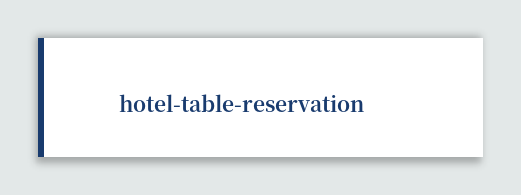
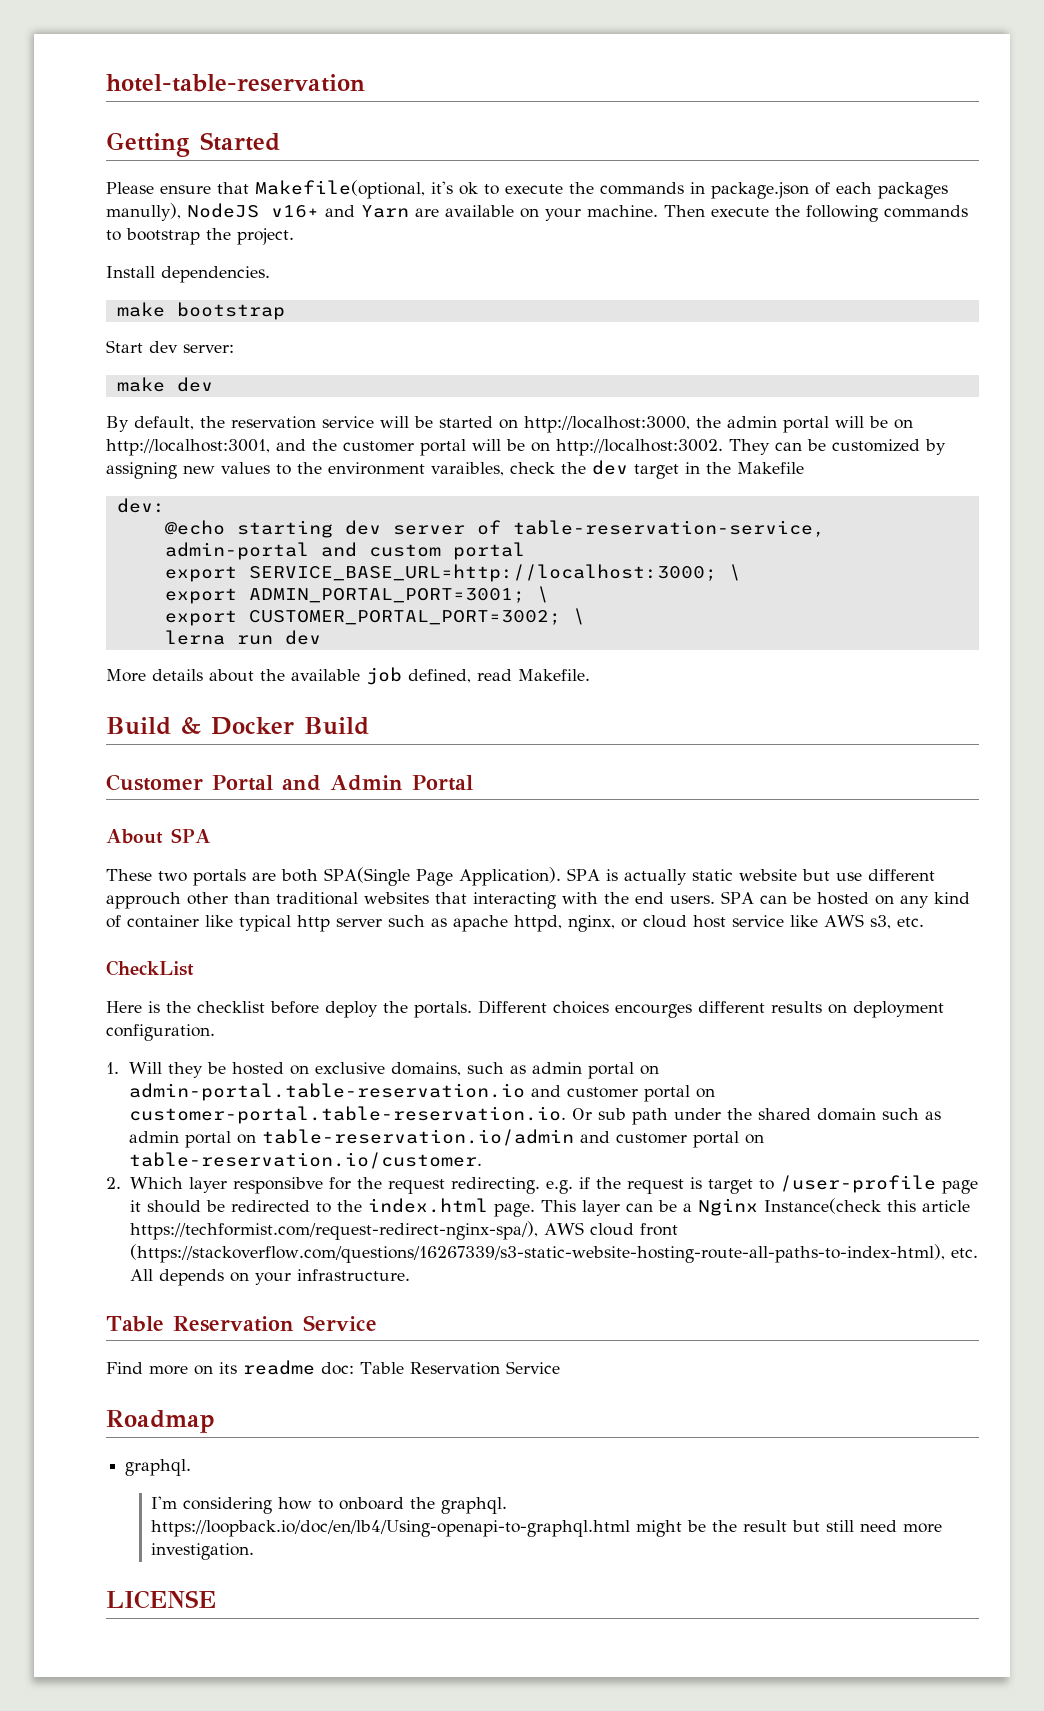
(364, 103) none -> [106,132,280,157] [106,180,948,199] [106,203,968,222] [106,228,294,245] [106,266,270,283] [116,302,285,320] [106,340,234,353] [116,377,213,392] [106,416,913,433] [106,439,946,456] [106,460,804,479] [116,498,165,513] [164,520,825,538] [164,542,525,560] [164,564,741,582] [164,586,549,604] [164,608,585,626] [164,630,321,645] [106,667,590,685] [106,717,369,735] [106,774,473,791] [106,828,211,844] [106,867,935,886] [106,891,970,909] [106,914,924,932] [106,960,194,976] [106,1000,944,1018] [106,1024,215,1041] [106,1062,659,1079] [128,1083,715,1102] [128,1106,941,1125] [128,1129,764,1148] [128,1152,482,1169] [106,1175,978,1194] [129,1198,970,1217] [129,1221,678,1240] [129,1244,978,1263] [129,1269,410,1286] [106,1315,377,1332] [106,1360,560,1375] [106,1410,215,1433] [125,1459,192,1476] [151,1496,508,1514] [151,1520,943,1537] [151,1543,255,1560] [106,1590,216,1609] // Getting Started // Please ensure that Makefile(optional, it's ok to execute the commands in package.json of each packages manully), NodeJS v16+ and Yarn are available on your machine. Then execute the following commands to bootstrap the project. // Install dependencies. // make bootstrap // Start dev server: // make dev // By default, the reservation service will be started on http://localhost:3000, the admin portal will be on http://localhost:3001, and the customer portal will be on http://localhost:3002. They can be customized by assigning new values to the environment varaibles, check the dev target in the Makefile // dev: // @echo starting dev server of table-reservation-service, admin-portal and custom portal // export SERVICE_BASE_URL=http://localhost:3000; \ // export ADMIN_PORTAL_PORT=3001; \ // export CUSTOMER_PORTAL_PORT=3002; \ // lerna run dev // More details about the available job defined, read Makefile. // Build & Docker Build // Customer Portal and Admin Portal // About SPA // These two portals are both SPA(Single Page Application). SPA is actually static website but use different approuch other than traditional websites that interacting with the end users. SPA can be hosted on any kind of container like typical http server such as apache httpd, nginx, or cloud host service like AWS s3, etc. // CheckList // Here is the checklist before deploy the portals. Different choices encourges different results on deployment configuration. // 1. Will they be hosted on exclusive domains, such as admin portal on admin-portal.table-reservation.io and customer portal on customer-portal.table-reservation.io. Or sub path under the shared domain such as admin portal on table-reservation.io/admin and customer portal on table-reservation.io/customer. // 2. Which layer responsibve for the request redirecting. e.g. if the request is target to /user-profile page it should be redirected to the index.html page. This layer can be a Nginx Instance(check this article https://techformist.com/request-redirect-nginx-spa/), AWS cloud front (https://stackoverflow.com/questions/16267339/s3-static-website-hosting-route-all-paths-to-index-html), etc. All depends on your infrastructure. // Table Reservation Service // Find more on its readme doc: Table Reservation Service // Roadmap // graphql. // I'm considering how to onboard the graphql. https://loopback.io/doc/en/lb4/Using-openapi-to-graphql.html might be the result but still need more investigation. // LICENSE

